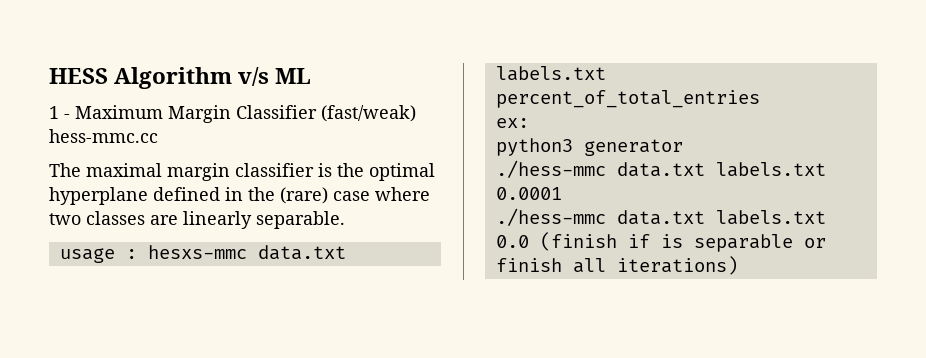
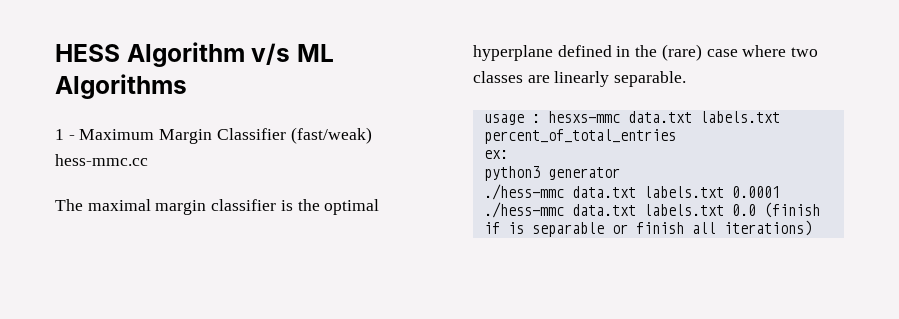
(312, 76) none -> [55,74,187,99] Algorithms

